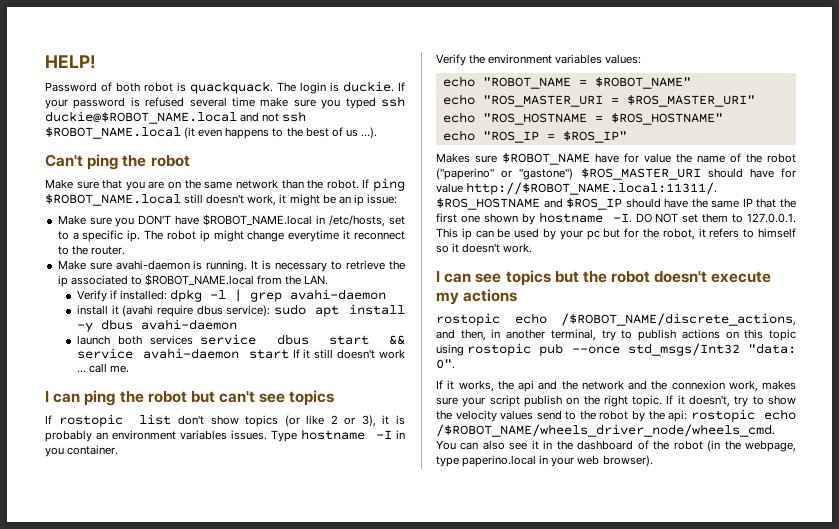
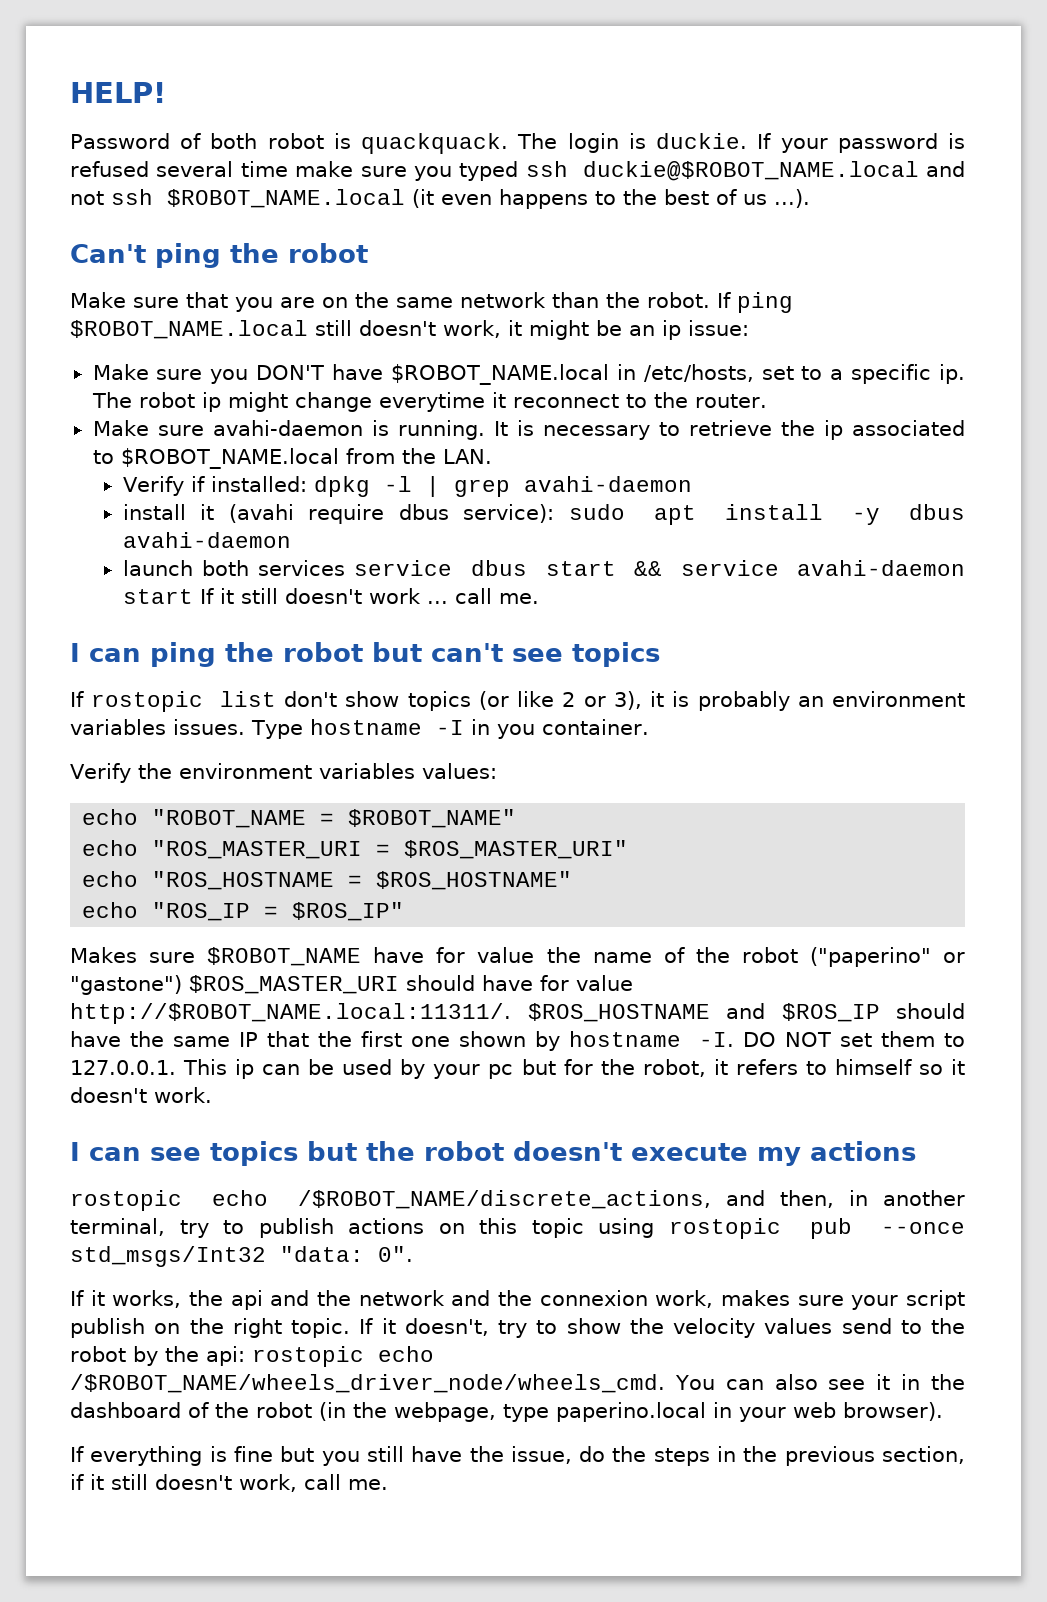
(653, 461) none -> [70,1446,965,1466] [70,1474,388,1492] // If everything is fine but you still have the issue, do the steps in the previous section, if it still doesn't work, call me.

